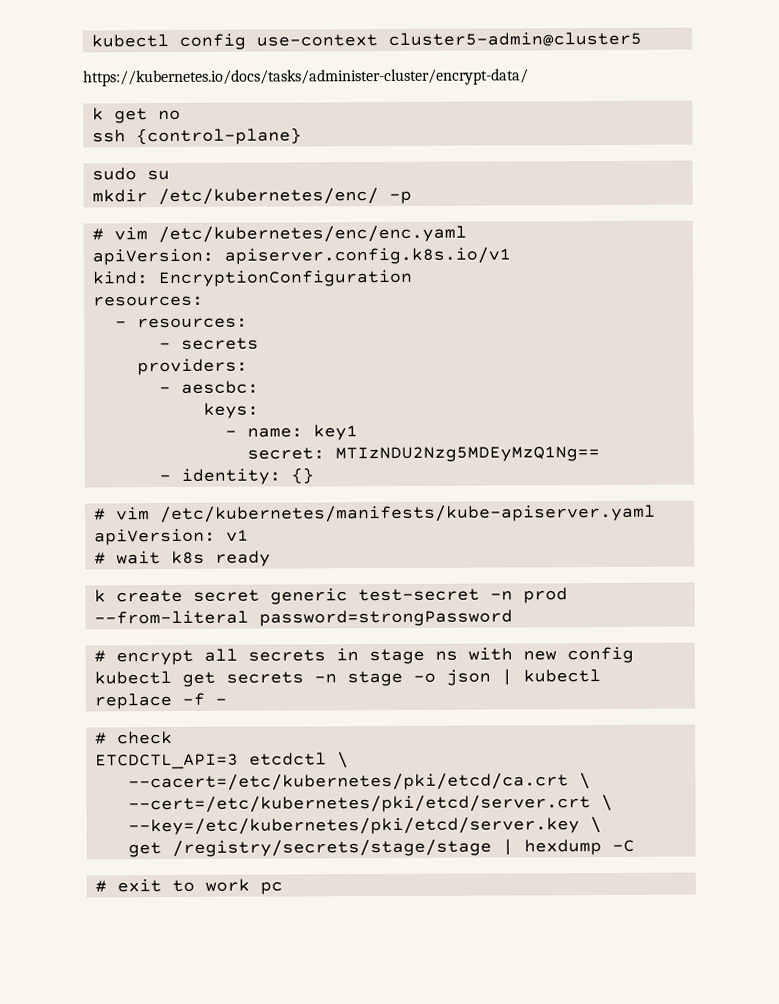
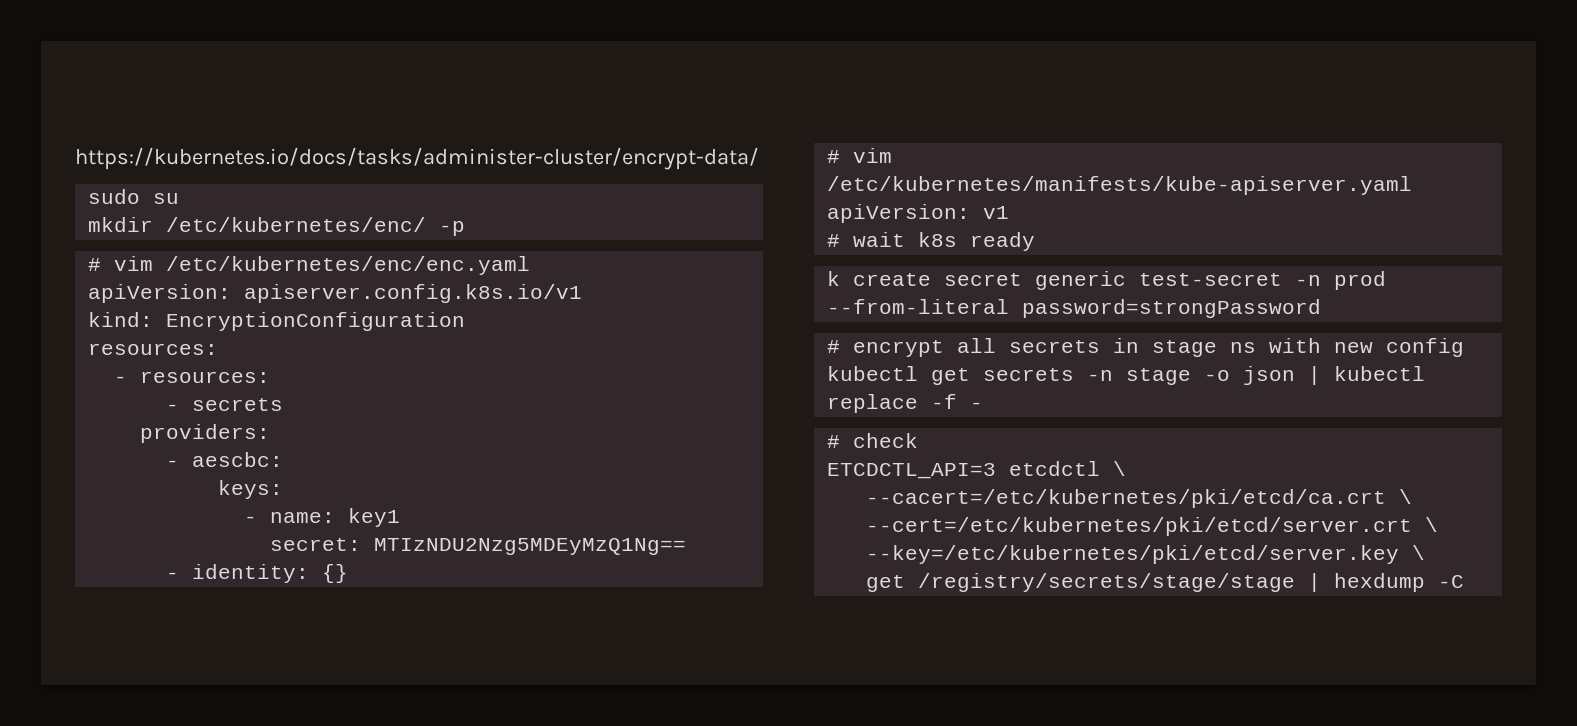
[91,31,643,50] [83,68,529,87] [92,107,182,124] [92,127,303,146] kubectl config use-context cluster5-admin@cluster5 // https://kubernetes.io/docs/tasks/administer-cluster/encrypt-data/ // k get no // ssh {control-plane} -> [75,147,759,170] https://kubernetes.io/docs/tasks/administer-cluster/encrypt-data/
[95,878,284,895] // # exit to work pc -> (1465, 581) none

